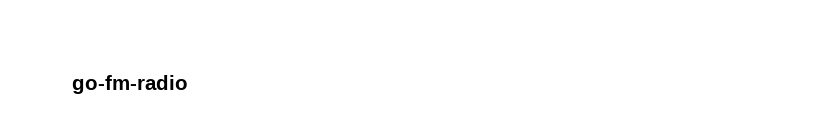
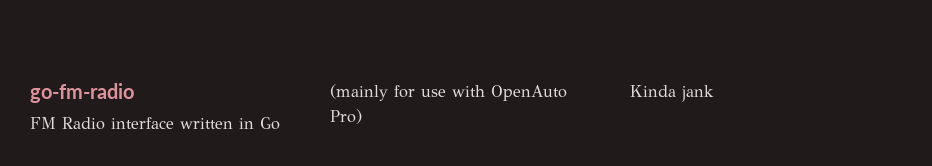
(188, 84) none -> [30,117,280,130] [330,84,567,101] [330,109,362,124] [630,85,714,102] // FM Radio interface written in Go (mainly for use with OpenAuto Pro) // Kinda jank

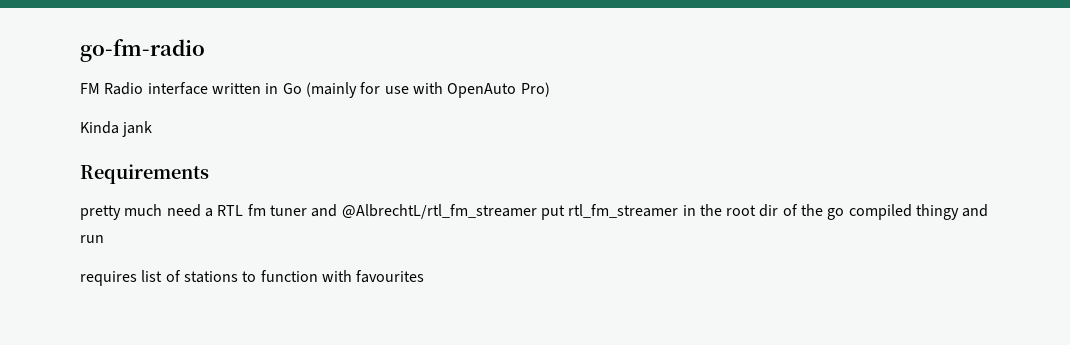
(714, 93) none -> [80,164,209,184] [80,204,989,220] [80,235,104,243] [80,270,425,286] // Requirements // pretty much need a RTL fm tuner and @AlbrechtL/rtl_fm_streamer put rtl_fm_streamer in the root dir of the go compiled thingy and run // requires list of stations to function with favourites

